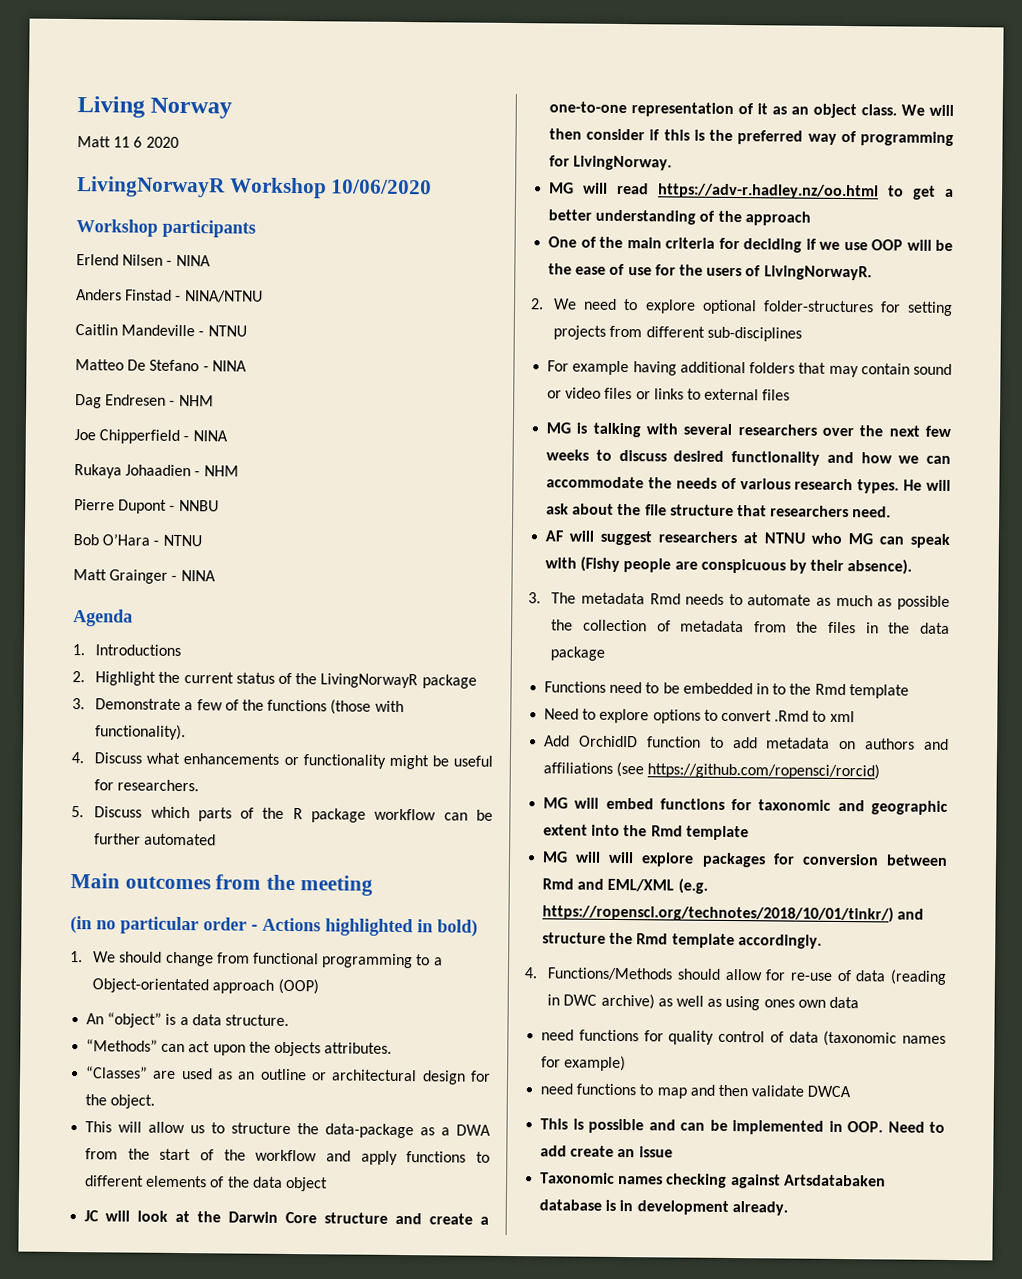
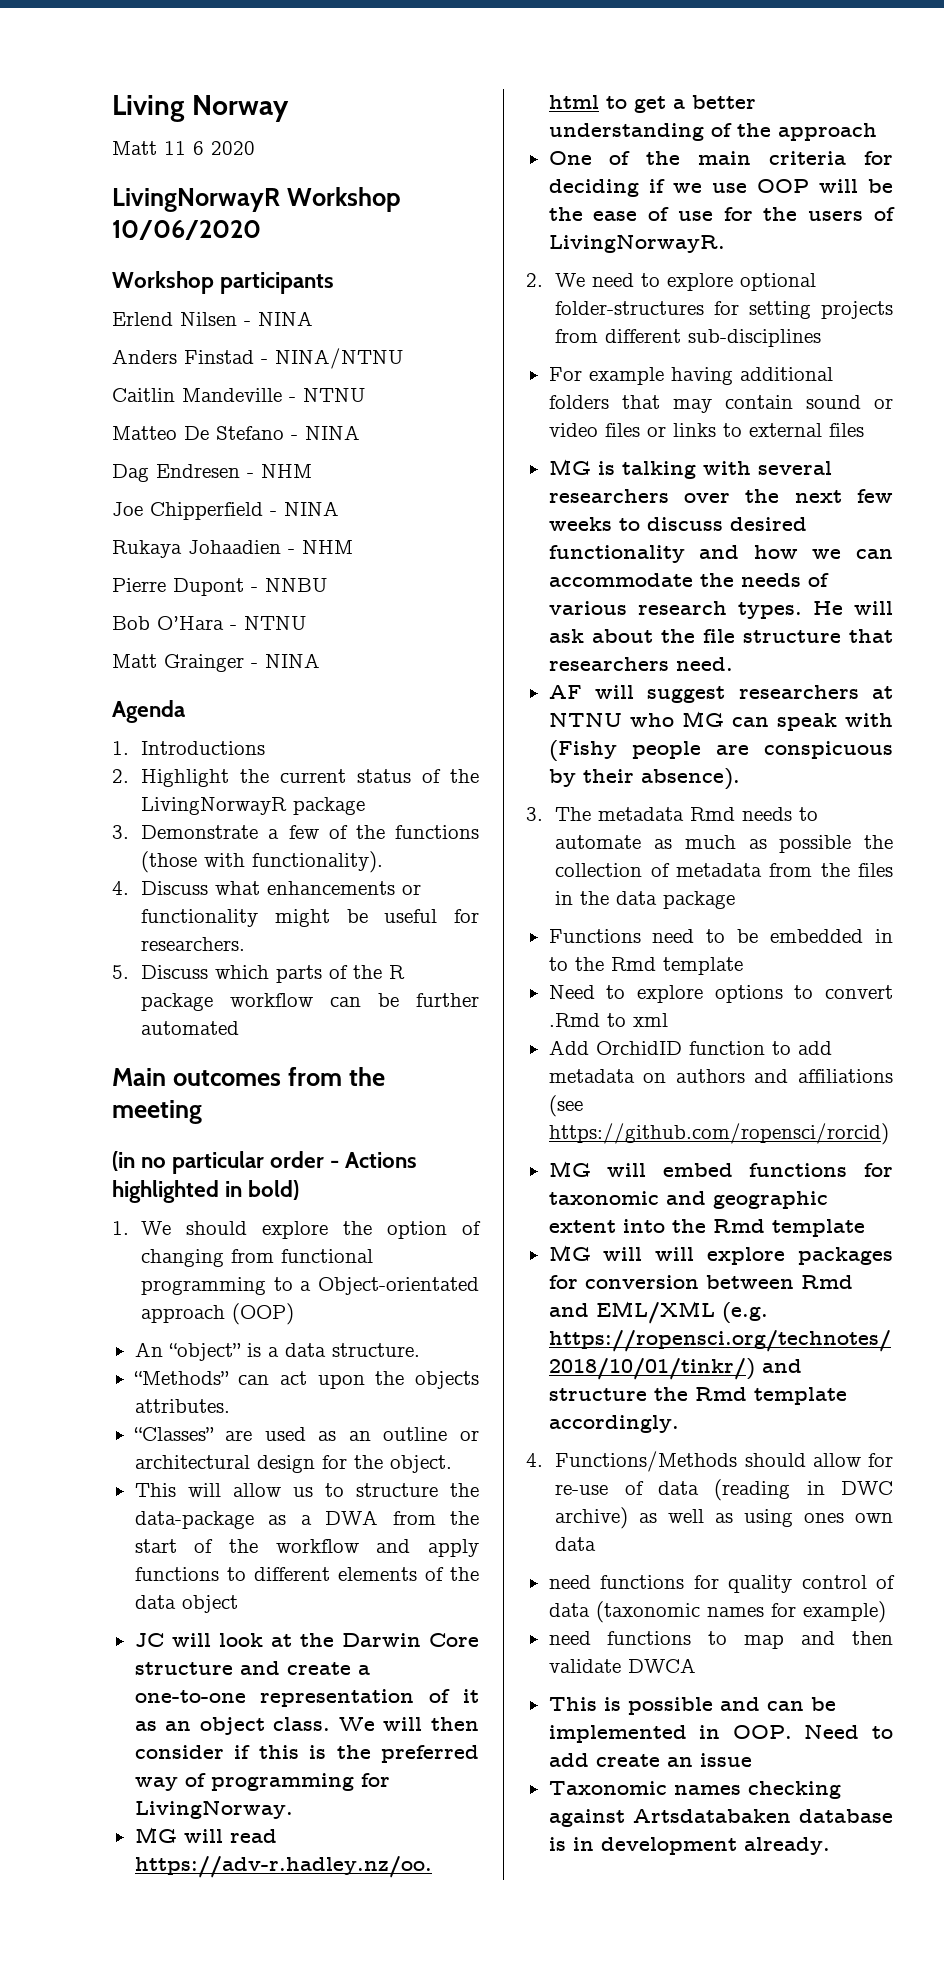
[165,951,214,967] change -> [262,1221,481,1239] [141,1249,225,1267] explore the option of changing

